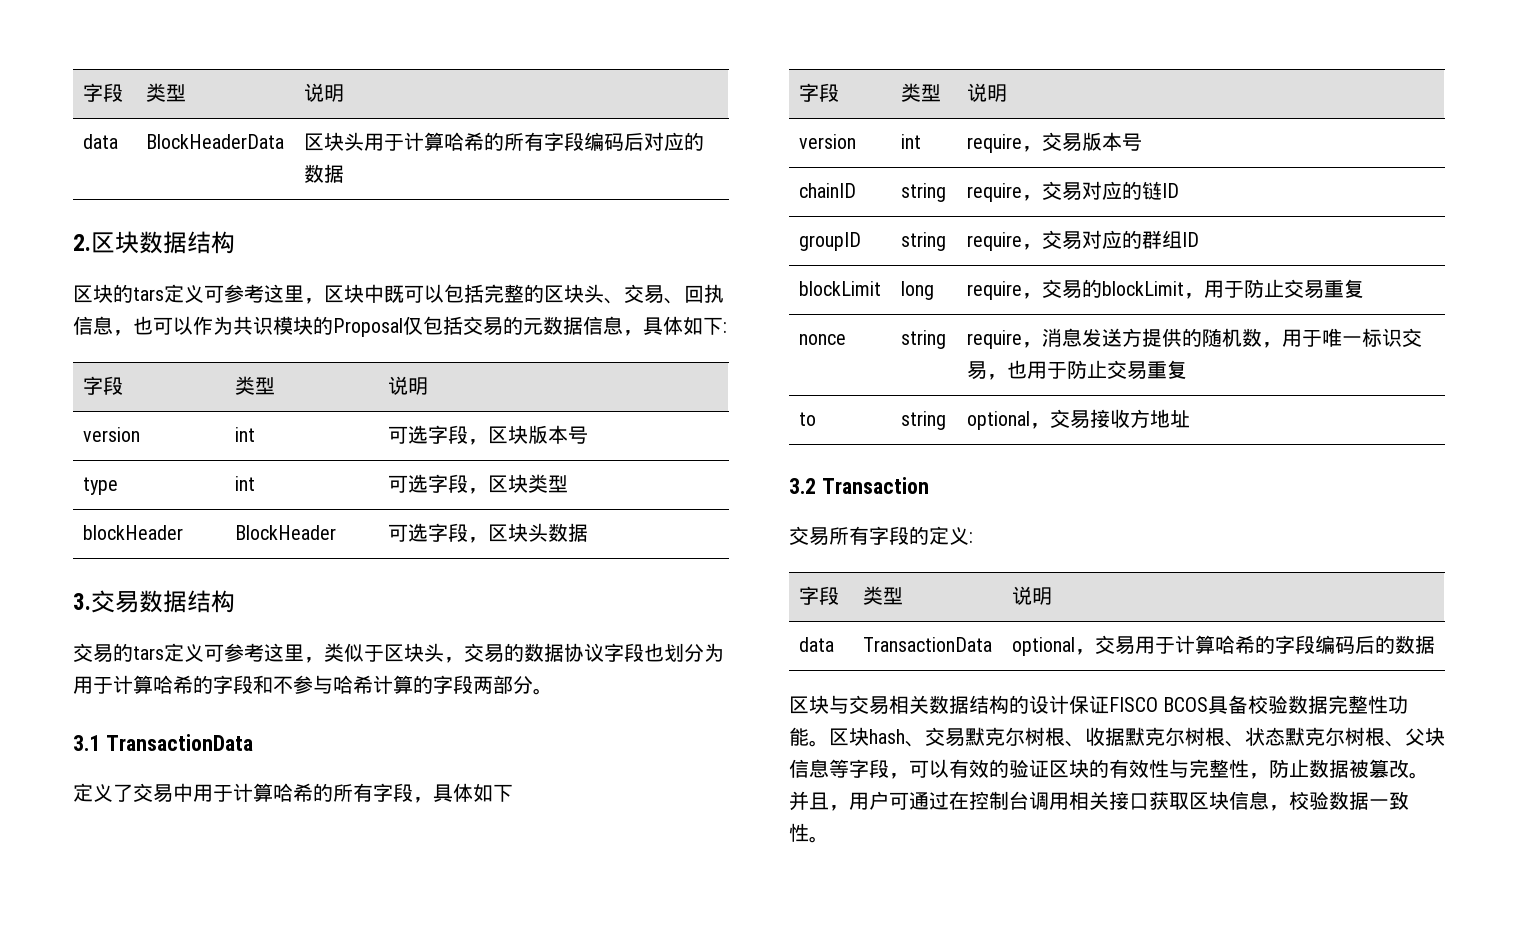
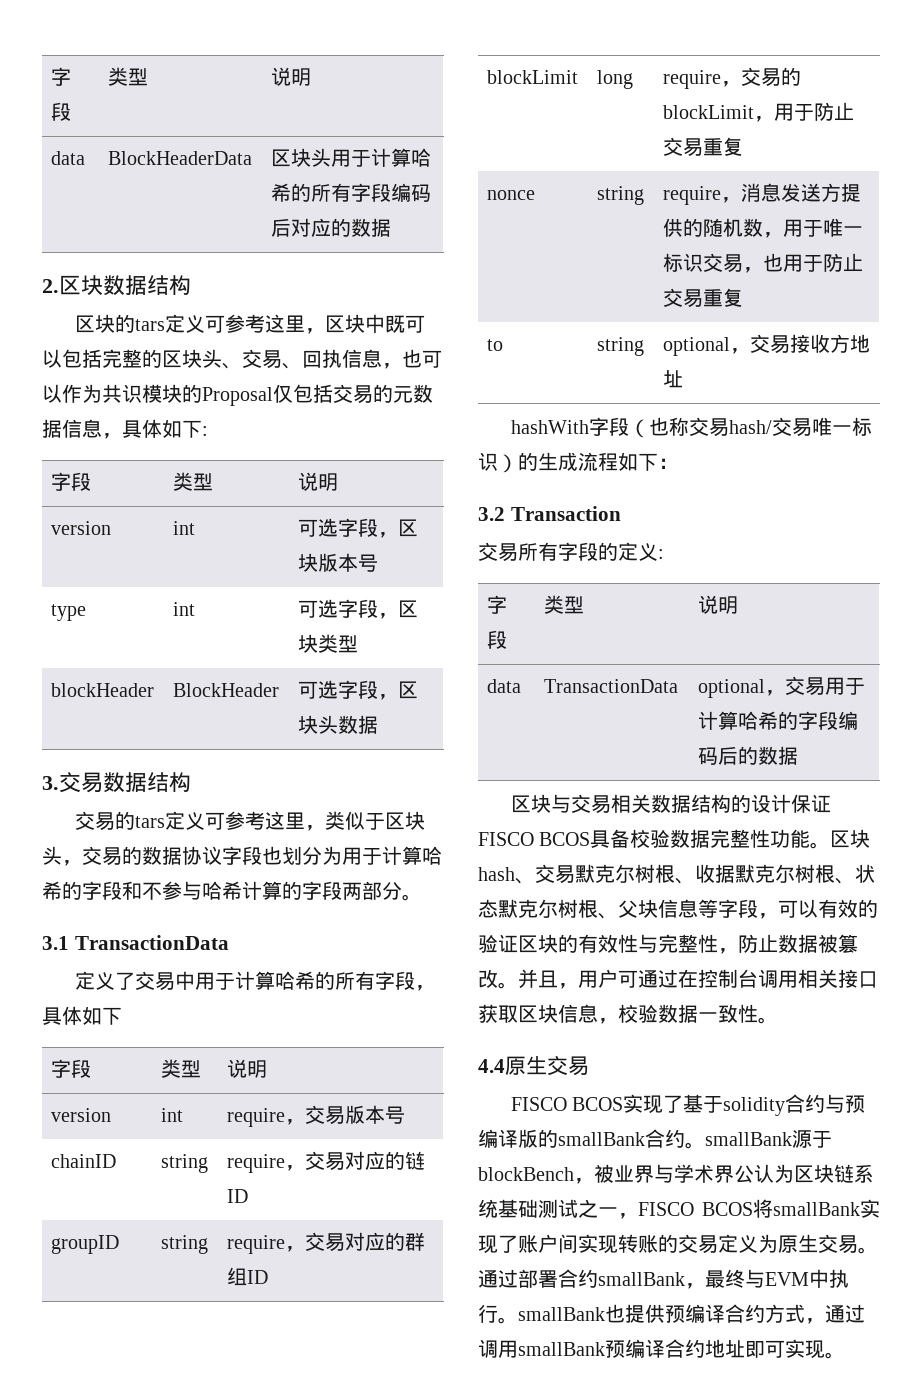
(1190, 419) none -> [510,417,872,438] [478,452,678,473] // hashWith字段（也称交易hash/交易唯一标识）的生成流程如下：
(829, 839) none -> [478,1055,589,1076] [510,1094,866,1116] [478,1129,832,1149] [478,1164,874,1184] [478,1199,880,1219] [478,1234,878,1254] [478,1269,849,1289] [478,1304,865,1324] [478,1339,845,1359] // 4.4原生交易 // FISCO BCOS实现了基于solidity合约与预编译版的smallBank合约。smallBank源于blockBench，被业界与学术界公认为区块链系统基础测试之一，FISCO BCOS将smallBank实现了账户间实现转账的交易定义为原生交易。通过部署合约smallBank，最终与EVM中执行。smallBank也提供预编译合约方式，通过调用smallBank预编译合约地址即可实现。

